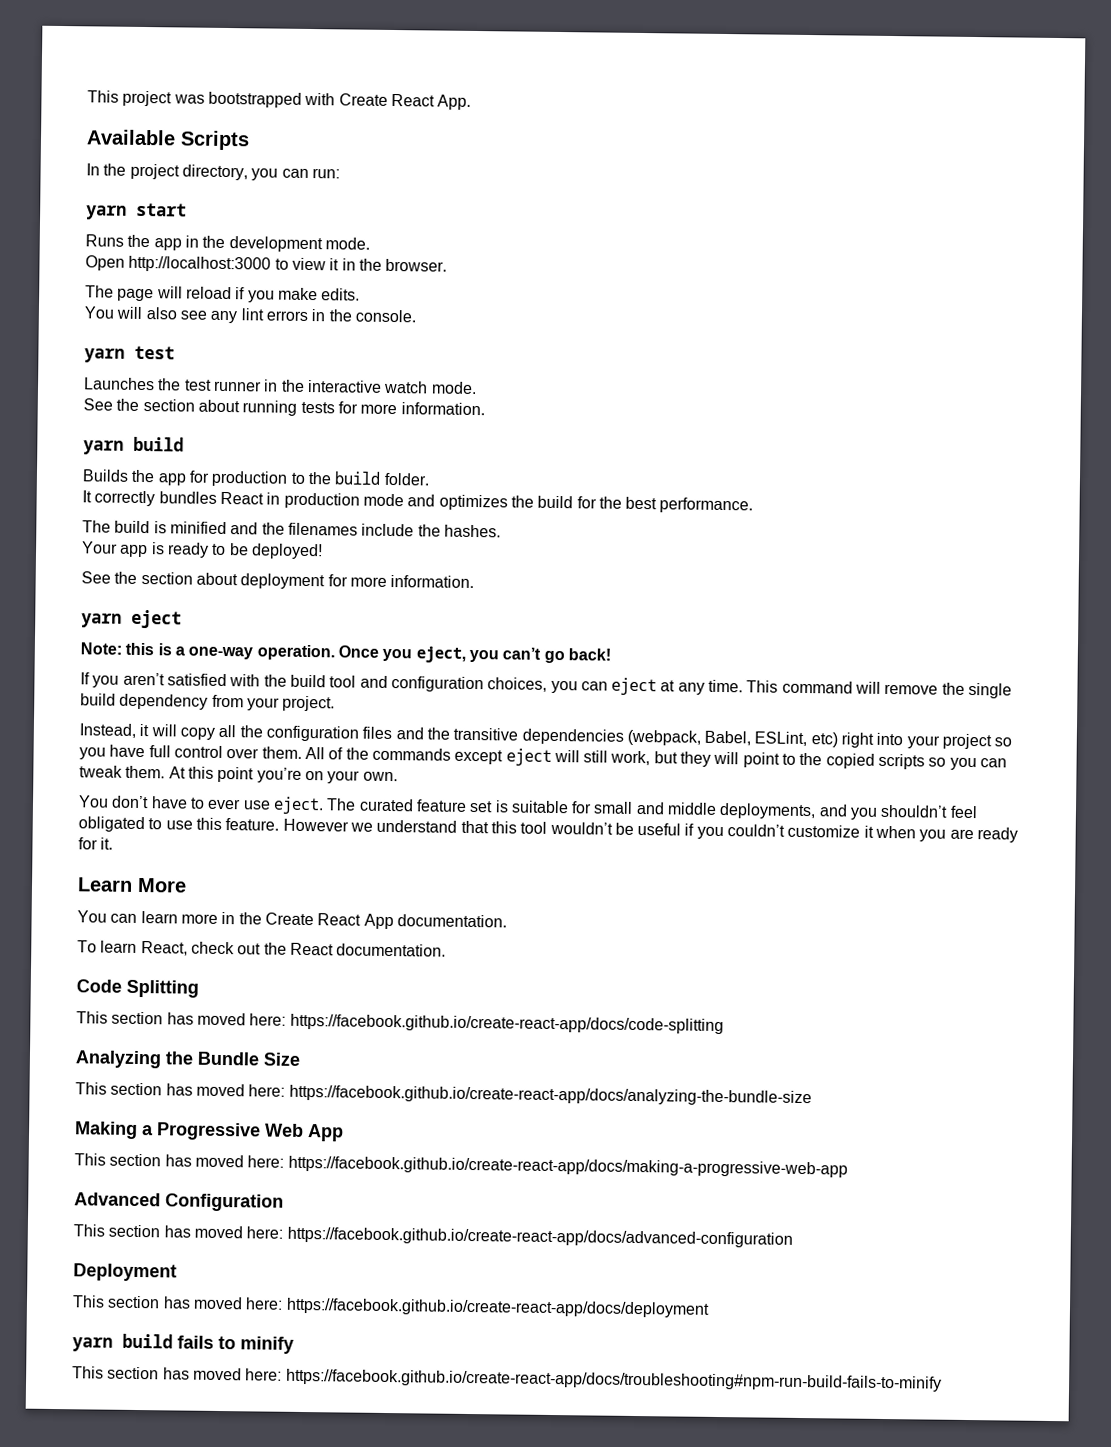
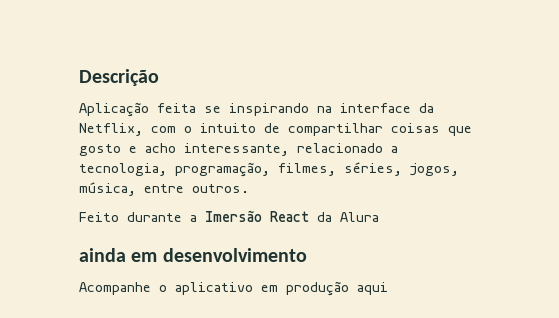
[87,90,472,110] [86,129,250,151] [86,163,340,181] [86,202,187,220] [85,234,370,253] [85,255,448,273] [85,285,361,303] [84,306,416,324] [84,345,175,363] [83,377,477,395] [83,398,485,416] [83,436,184,455] [82,469,430,487] [82,490,754,514] [82,520,501,538] [82,541,323,560] [81,571,475,590] [81,609,182,629] [80,642,611,664] [80,672,1013,699] [80,693,336,712] [79,723,1013,750] [79,744,1008,771] [79,765,398,784] [78,795,978,820] [78,816,1019,843] [78,837,114,850] [77,877,187,893] [77,910,507,930] [77,940,447,957] [76,979,199,998] [76,1011,724,1035] [75,1050,301,1069] [75,1082,812,1107] [74,1121,344,1142] [74,1153,848,1178] [74,1192,284,1212] [73,1224,793,1248] [73,1263,177,1282] [72,1295,710,1318] [72,1333,294,1354] [72,1366,942,1392] This project was bootstrapped with Create React App. // Available Scripts // In the project directory, you can run: // yarn start // Runs the app in the development mode. // Open http://localhost:3000 to view it in the browser. // The page will reload if you make edits. // You will also see any lint errors in the console. // yarn test // Launches the test runner in the interactive watch mode. // See the section about running tests for more information. // yarn build // Builds the app for production to the build folder. // It correctly bundles React in production mode and optimizes the build for the best performance. // The build is minified and the filenames include the hashes. // Your app is ready to be deployed! // See the section about deployment for more information. // yarn eject // Note: this is a one-way operation. Once you eject, you can’t go back! // If you aren’t satisfied with the build tool and configuration choices, you can eject at any time. This command will remove the single build dependency from your project. // Instead, it will copy all the configuration files and the transitive dependencies (webpack, Babel, ESLint, etc) right into your project so you have full control over them. All of the commands except eject will still work, but they will point to the copied scripts so you can tweak them. At this point you’re on your own. // You don’t have to ever use eject. The curated feature set is suitable for small and middle deployments, and you shouldn’t feel obligated to use this feature. However we understand that this tool wouldn’t be useful if you couldn’t customize it when you are ready for it. // Learn More // You can learn more in the Create React App documentation. // To learn React, check out the React documentation. // Code Splitting // This section has moved here: https://facebook.github.io/create-react-app/docs/code-splitting // Analyzing the Bundle Size // This section has moved here: https://facebook.github.io/create-react-app/docs/analyzing-the-bundle-size // Making a Progressive Web App // This section has moved here: https://facebook.github.io/create-react-app/docs/making-a-progressive-web-app // Advanced Configuration // This section has moved here: https://facebook.github.io/create-react-app/docs/advanced-configuration // Deployment // This section has moved here: https://facebook.github.io/create-react-app/docs/deployment // yarn build fails to minify // This section has moved here: https://facebook.github.io/create-react-app/docs/troubleshooting#npm-run-build-fails-to-minify -> [79,69,159,86] [79,102,434,117] [79,123,472,136] [79,143,398,156] [79,162,459,177] [79,182,249,196] [79,210,379,222] [79,248,307,262] [79,281,388,296] Descrição // Aplicação feita se inspirando na interface da Netflix, com o intuito de compartilhar coisas que gosto e acho interessante, relacionado a tecnologia, programação, filmes, séries, jogos, música, entre outros. // Feito durante a Imersão React da Alura // ainda em desenvolvimento // Acompanhe o aplicativo em produção aqui

